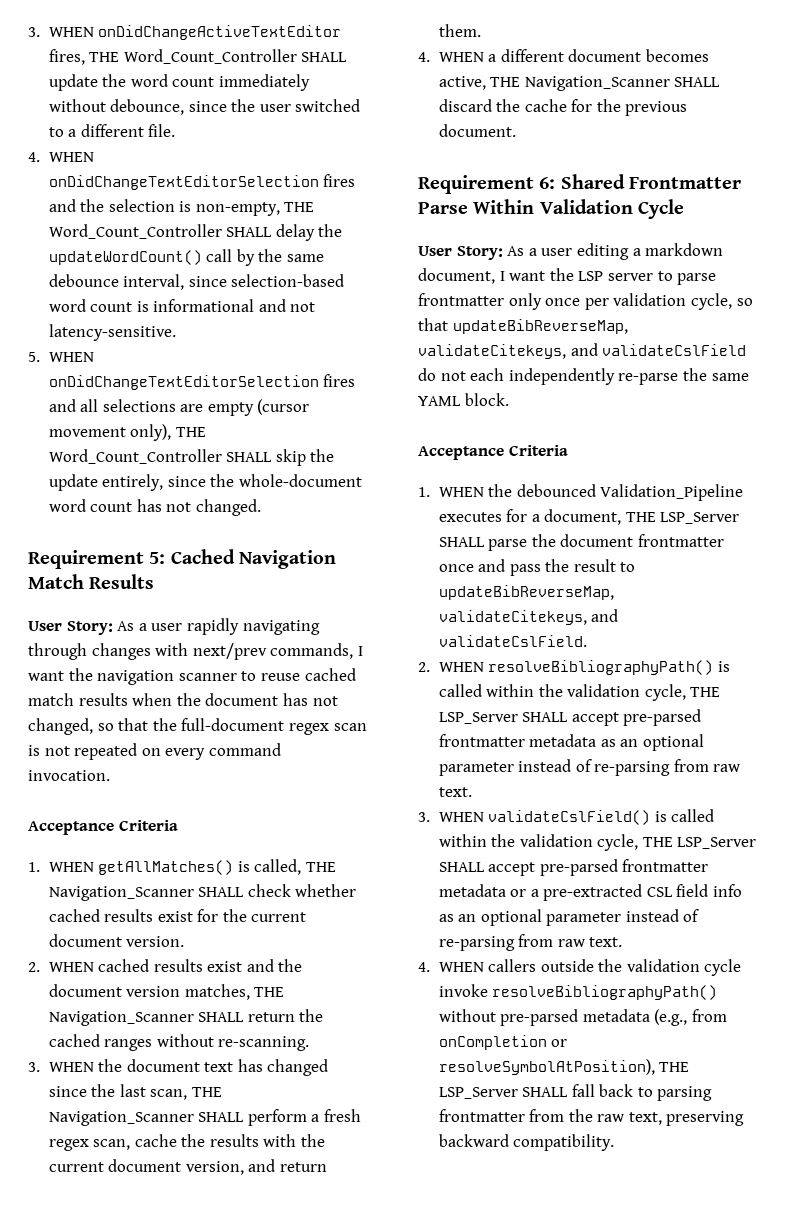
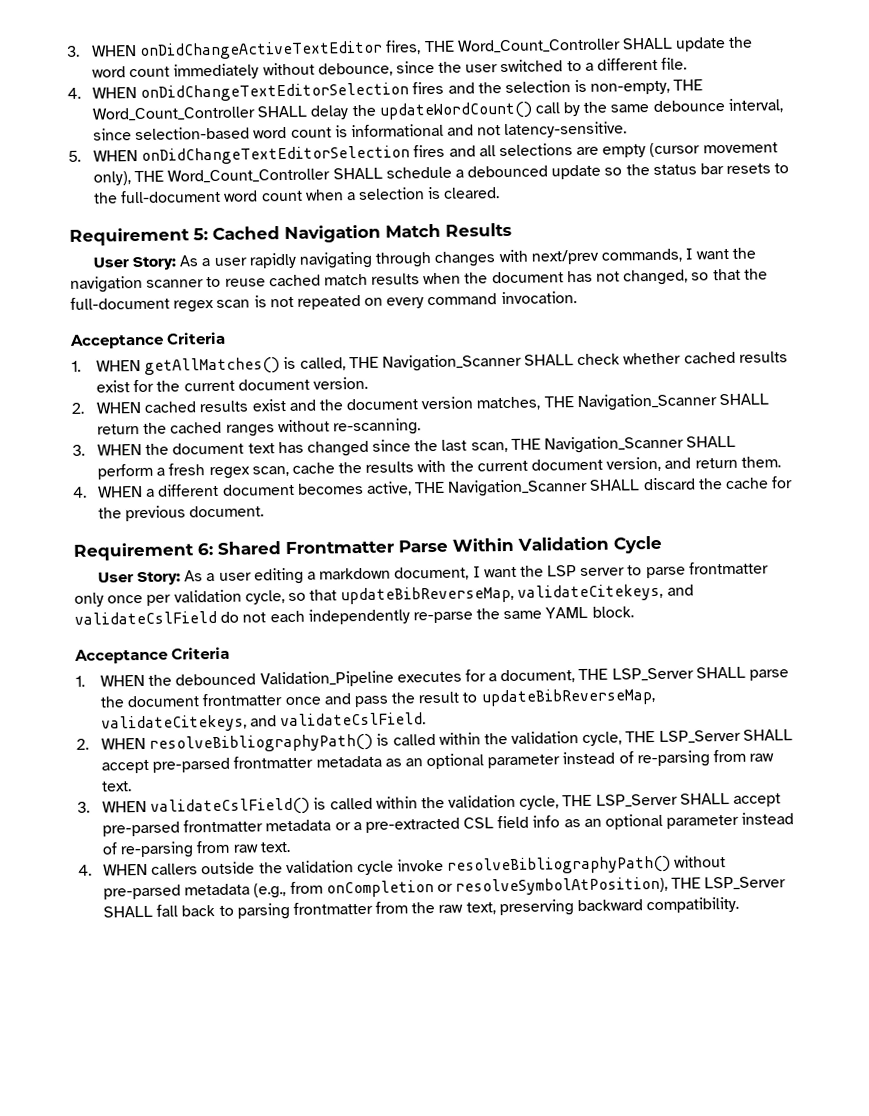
[275,449,335,466] [48,474,362,491] [48,499,261,516] skip the update entirely, since the whole-document word count has not changed. -> [385,163,790,180] [92,186,501,204] schedule a debounced update so the status bar resets to the full-document word count when a selection is cleared.

